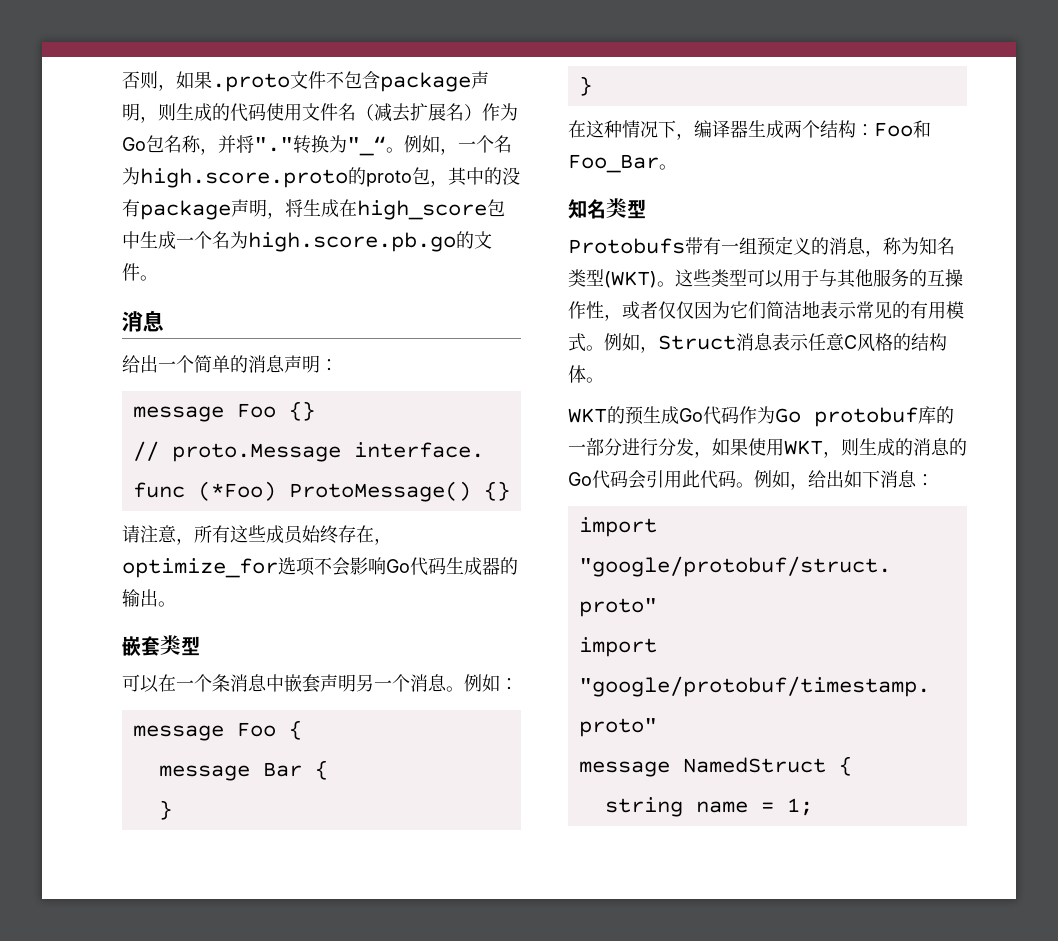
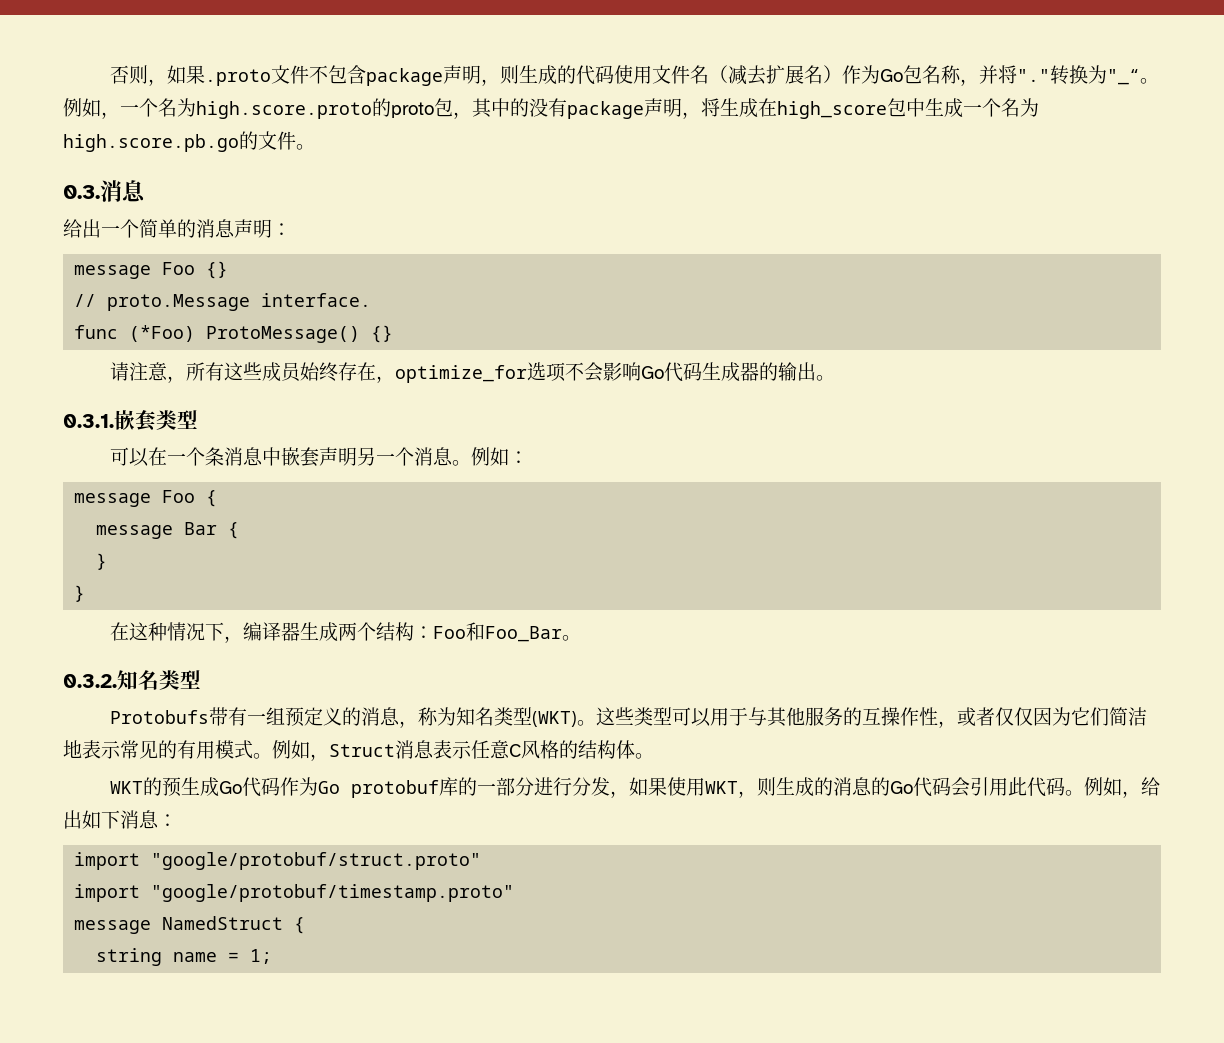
(158, 278) none -> [63,185,100,199] 0.3.
(176, 604) none -> [63,414,114,428] 0.3.1.
(677, 167) none -> [63,674,117,688] 0.3.2.

